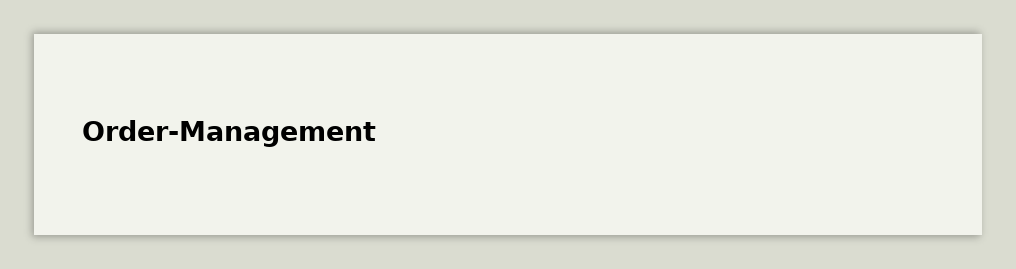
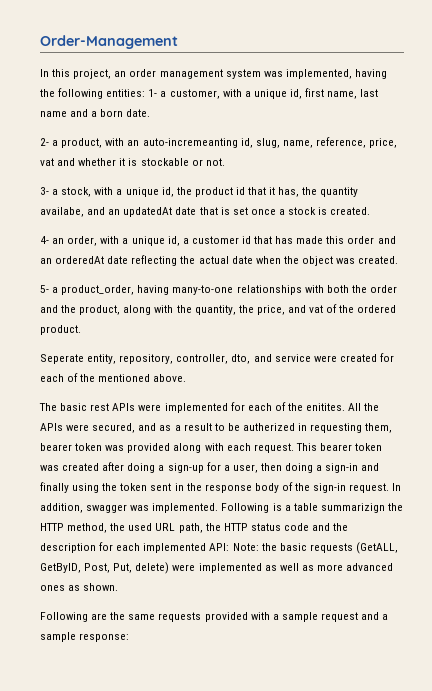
(376, 133) none -> [40,69,387,79] [40,88,379,99] [40,109,151,117] [40,137,398,148] [40,158,225,166] [40,187,359,197] [40,207,371,217] [40,236,396,246] [40,255,399,266] [40,285,397,295] [40,304,397,315] [40,325,81,335] [40,353,394,364] [40,373,187,382] [39,402,380,413] [40,423,393,433] [40,443,383,453] [40,462,380,473] [40,482,402,493] [40,503,403,513] [40,523,349,533] [40,542,398,554] [40,562,394,574] [40,583,119,591] [40,612,389,622] [40,632,130,642] // In this project, an order management system was implemented, having the following entities: 1- a customer, with a unique id, first name, last name and a born date. // 2- a product, with an auto-incremeanting id, slug, name, reference, price, vat and whether it is stockable or not. // 3- a stock, with a unique id, the product id that it has, the quantity availabe, and an updatedAt date that is set once a stock is created. // 4- an order, with a unique id, a customer id that has made this order and an orderedAt date reflecting the actual date when the object was created. // 5- a product_order, having many-to-one relationships with both the order and the product, along with the quantity, the price, and vat of the ordered product. // Seperate entity, repository, controller, dto, and service were created for each of the mentioned above. // The basic rest APIs were implemented for each of the enitites. All the APIs were secured, and as a result to be autherized in requesting them, bearer token was provided along with each request. This bearer token was created after doing a sign-up for a user, then doing a sign-in and finally using the token sent in the response body of the sign-in request. In addition, swagger was implemented. Following is a table summarizign the HTTP method, the used URL path, the HTTP status code and the description for each implemented API: Note: the basic requests (GetALL, GetByID, Post, Put, delete) were implemented as well as more advanced ones as shown. // Following are the same requests provided with a sample request and a sample response:

